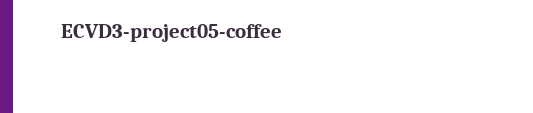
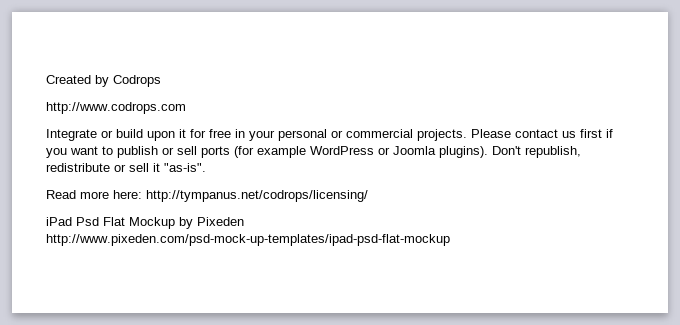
[61,24,282,42] ECVD3-project05-coffee -> [46,75,161,87] [46,102,186,114] [46,129,613,141] [46,146,581,158] [46,163,206,172] [46,190,368,202] [46,217,244,229] [46,234,450,246] Created by Codrops // http://www.codrops.com // Integrate or build upon it for free in your personal or commercial projects. Please contact us first if you want to publish or sell ports (for example WordPress or Joomla plugins). Don't republish, redistribute or sell it "as-is". // Read more here: http://tympanus.net/codrops/licensing/ // iPad Psd Flat Mockup by Pixeden http://www.pixeden.com/psd-mock-up-templates/ipad-psd-flat-mockup

